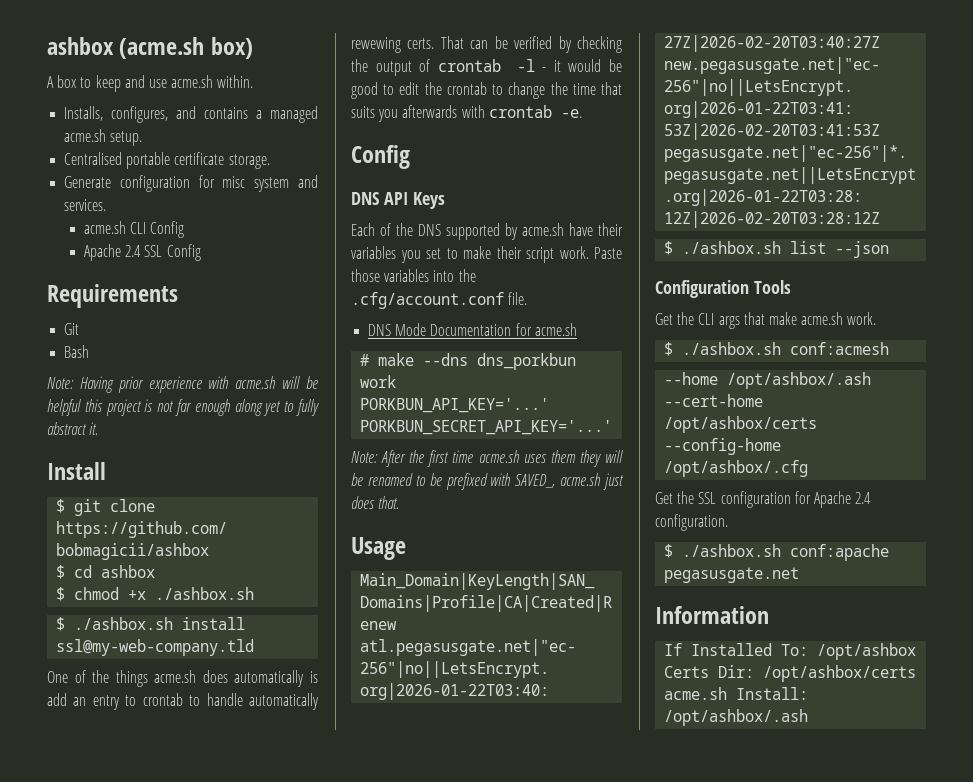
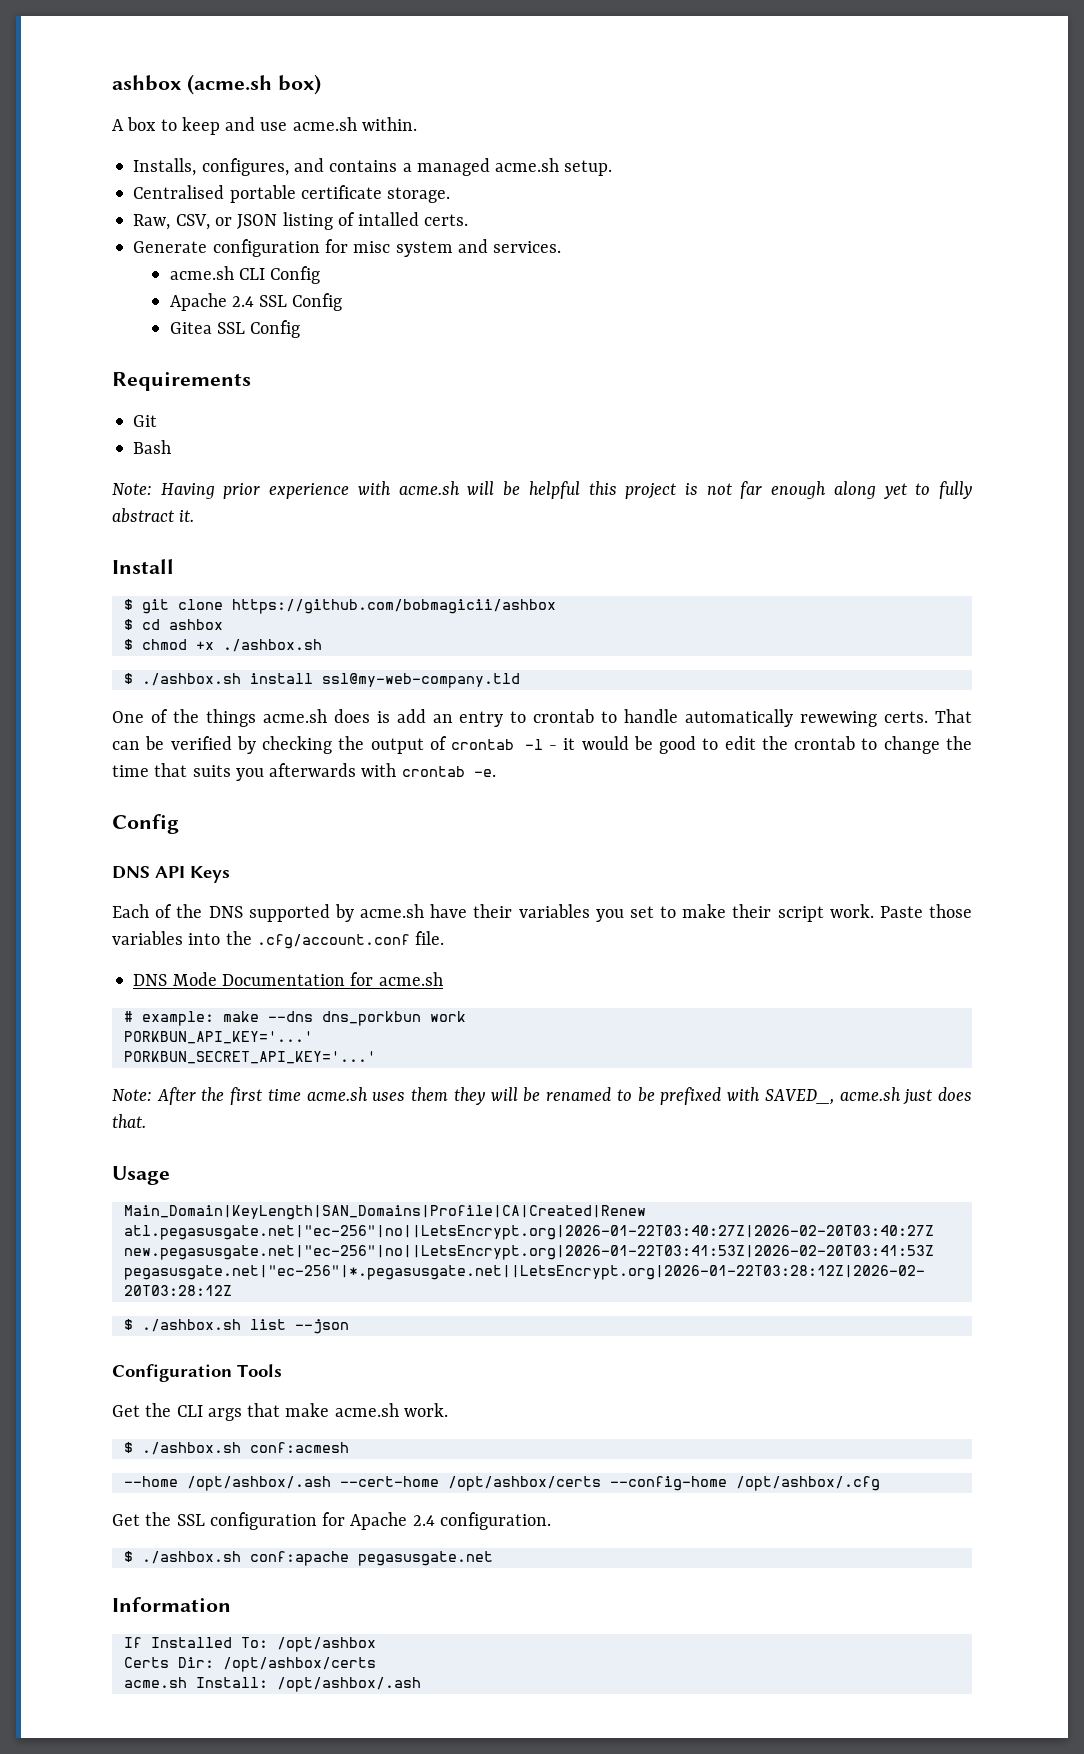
(270, 161) none -> [133,212,469,230] // Raw, CSV, or JSON listing of intalled certs.
(201, 252) none -> [169,320,301,338] // Gitea SSL Config
[234,670,305,687] automatically -> (370, 716) none
(370, 360) none -> [141,1011,214,1026] example:

